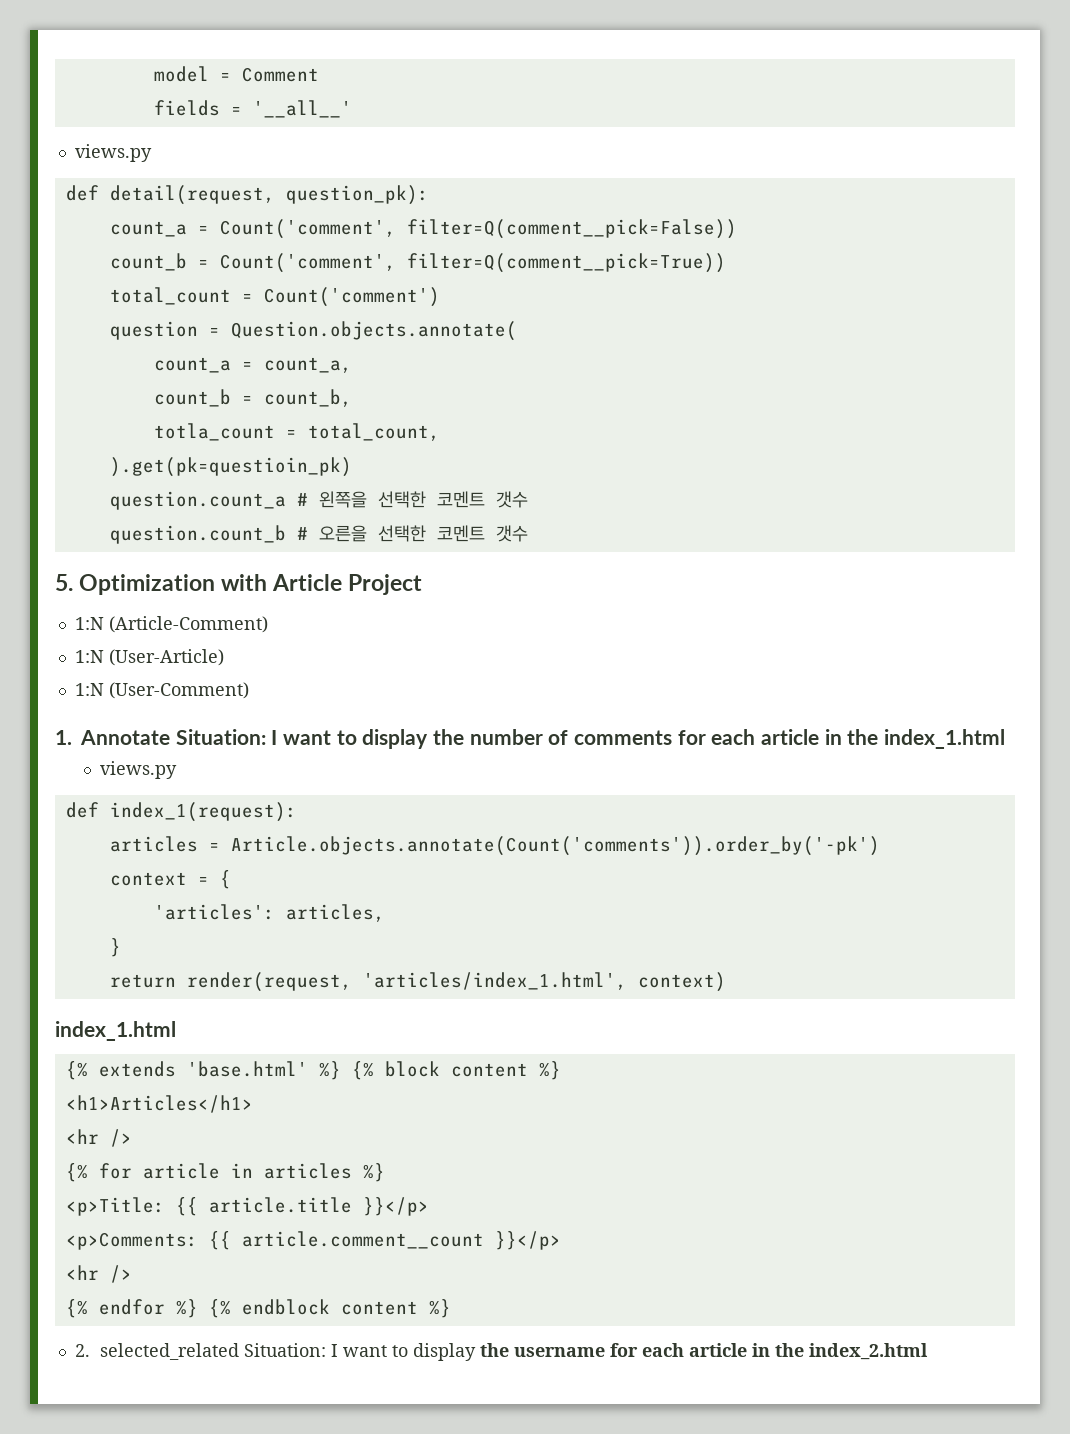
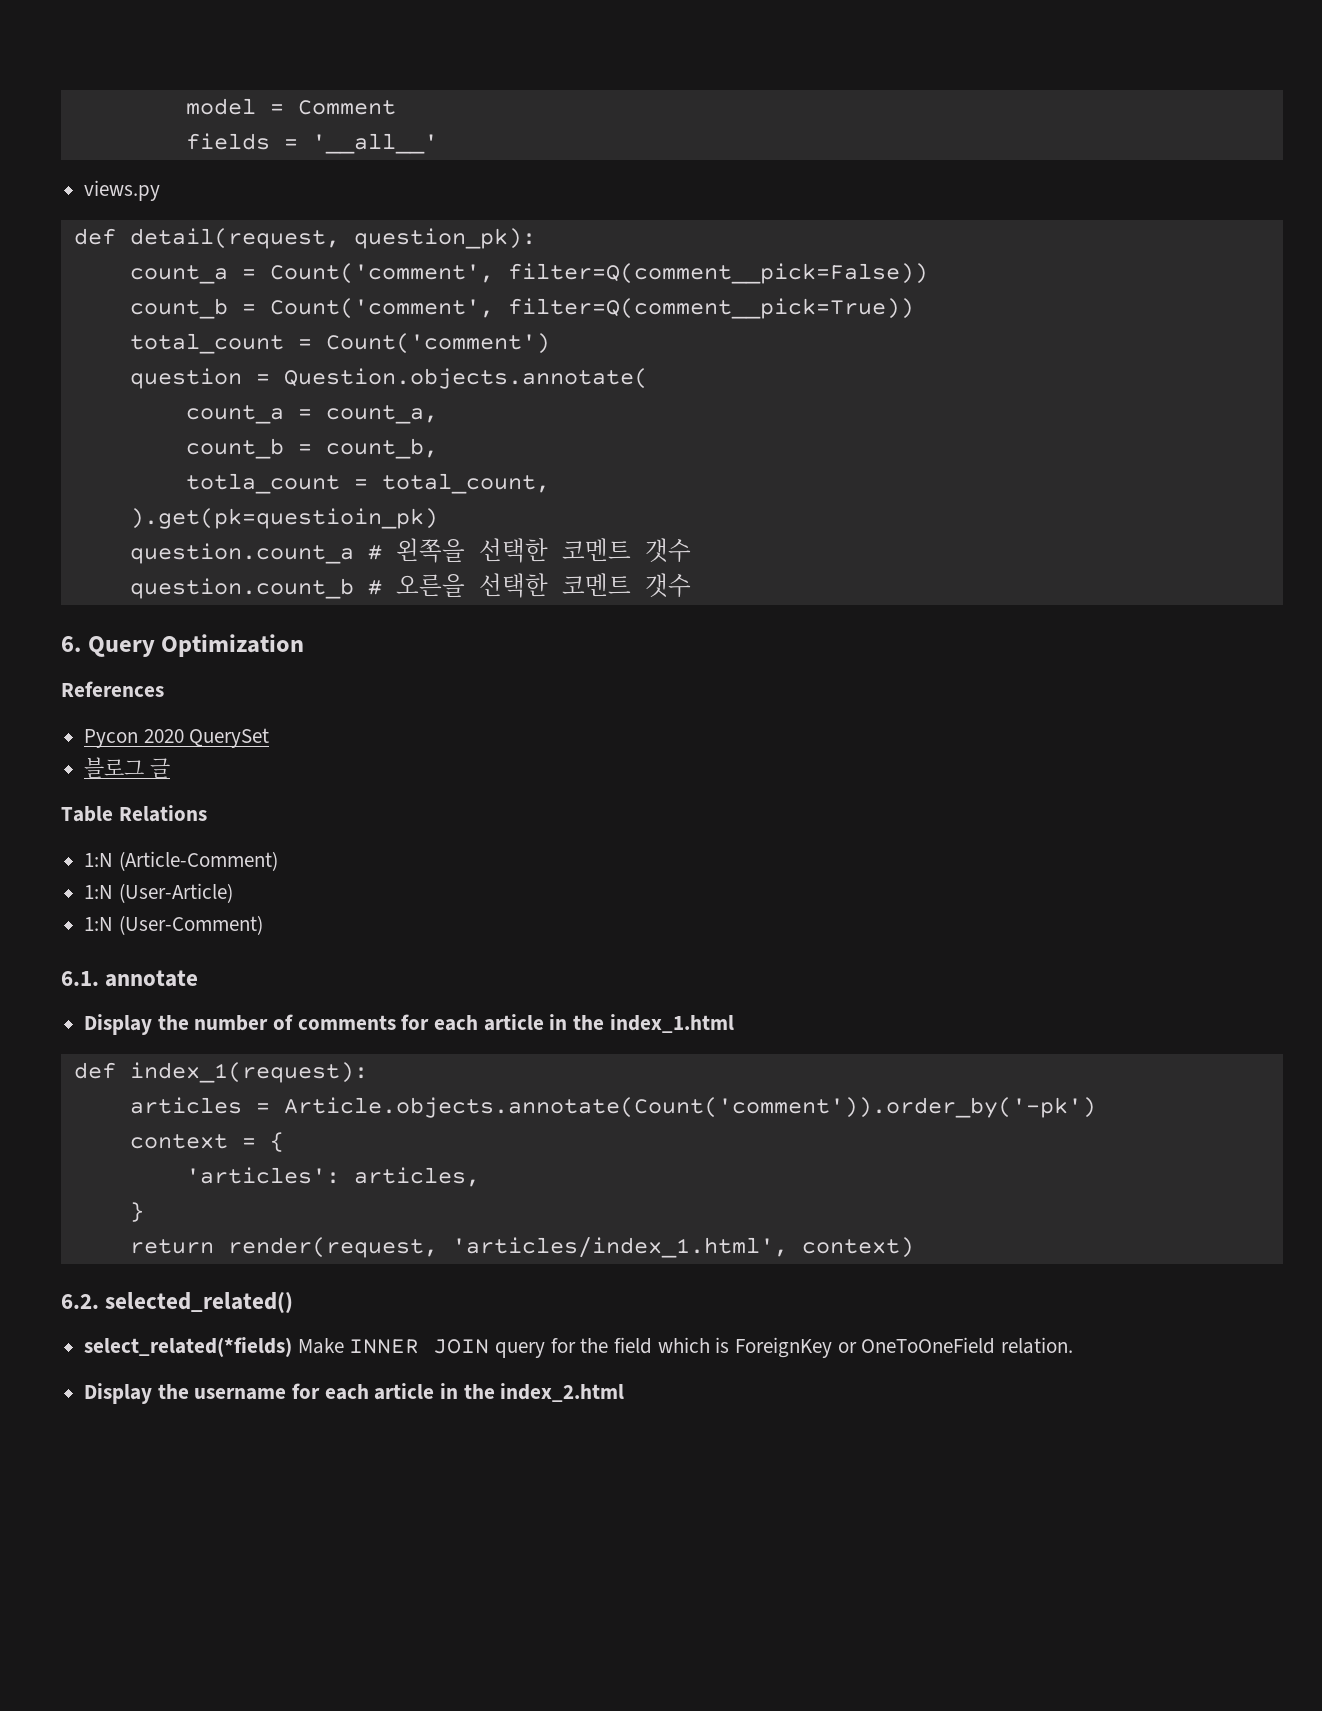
[55,574,73,591] 5. -> [61,636,155,657] 6. Query
[221,574,423,595] with Article Project -> [61,681,164,697] [84,728,270,748] [84,757,170,778] [61,805,207,822] // References // Pycon 2020 QuerySet // 블로그 글 // Table Relations
[55,729,429,749] 1. Annotate Situation: I want to display -> [61,970,199,987] [84,1014,153,1035] 6.1. annotate // Display
[100,761,178,779] // views.py -> (734, 1023) none
[230,836,880,856] Article.objects.annotate(Count('comments')).order_by('-pk') -> [283,1097,1096,1118] Article.objects.annotate(Count('comment')).order_by('-pk')
[55,1021,176,1041] [65,1061,561,1080] [65,1095,253,1113] [65,1129,132,1147] [65,1163,385,1182] [65,1197,429,1216] [65,1231,561,1250] [65,1265,132,1283] [65,1299,451,1318] [74,1343,477,1361] index_1.html // {% extends 'base.html' %} {% block content %} // <h1>Articles</h1> // <hr /> // {% for article in articles %} // <p>Title: {{ article.title }}</p> // <p>Comments: {{ article.comment__count }}</p> // <hr /> // {% endfor %} {% endblock content %} // 2. selected_related Situation: I want to display -> [61,1292,294,1314] [84,1337,1074,1358] [84,1383,153,1404] 6.2. selected_related() // select_related(*fields) Make INNER JOIN query for the field which is ForeignKey or OneToOneField relation. // Display

